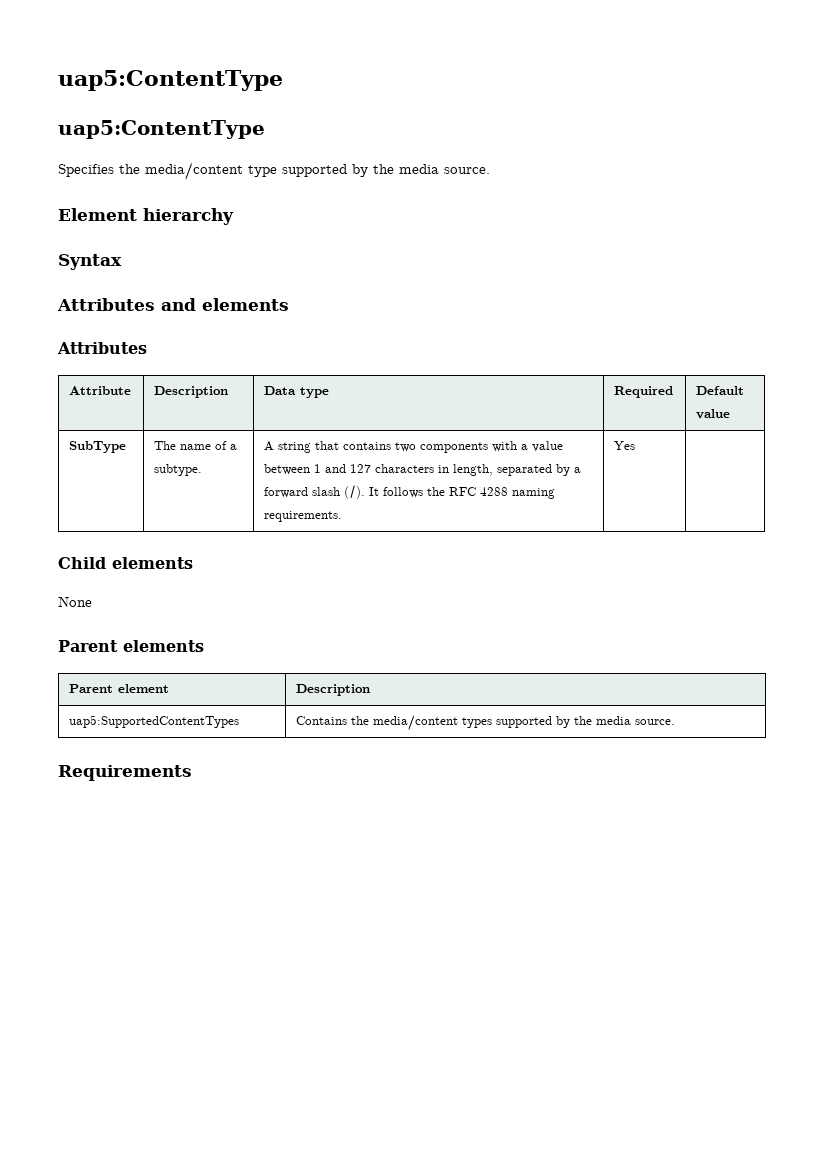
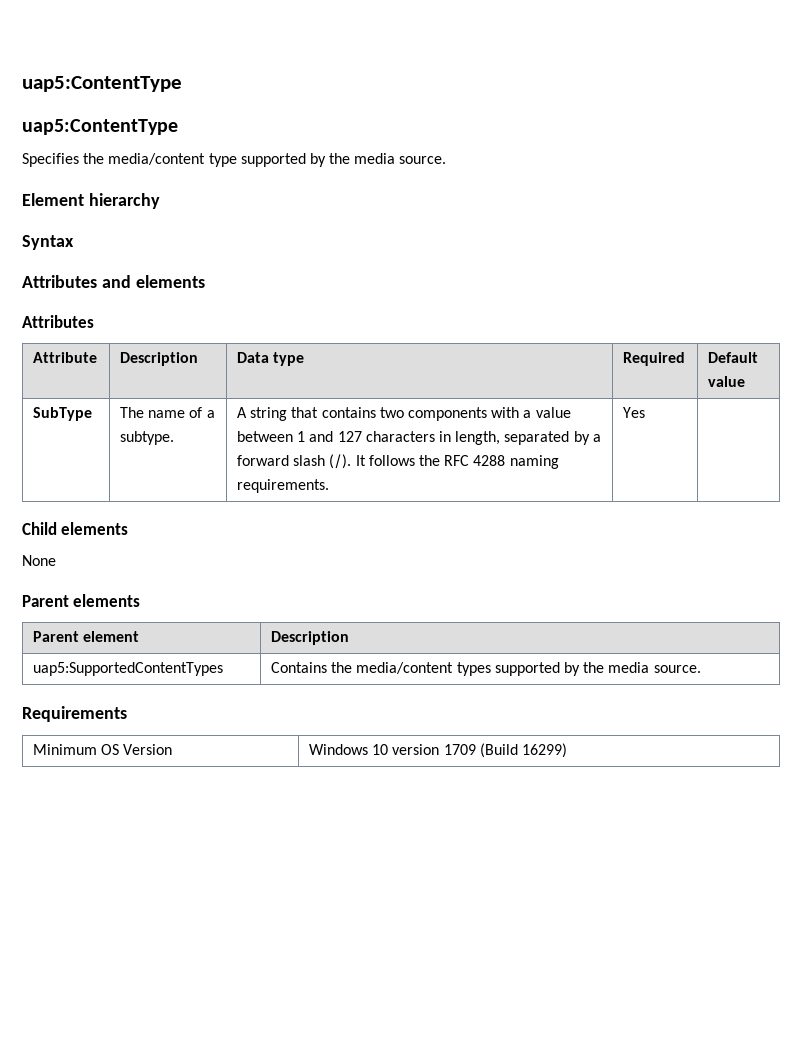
(192, 773) none -> [33,744,173,755] [309,743,567,758] // Minimum OS Version | Windows 10 version 1709 (Build 16299)

